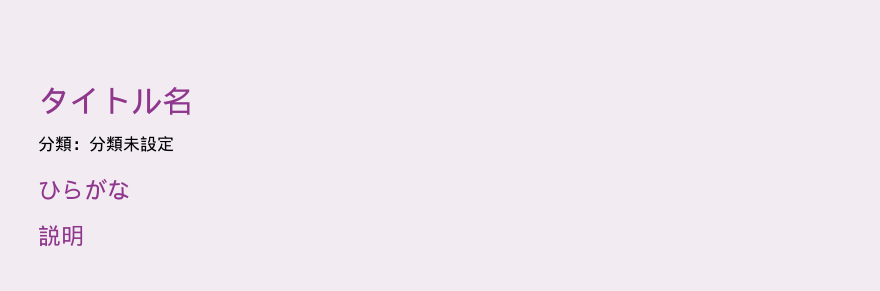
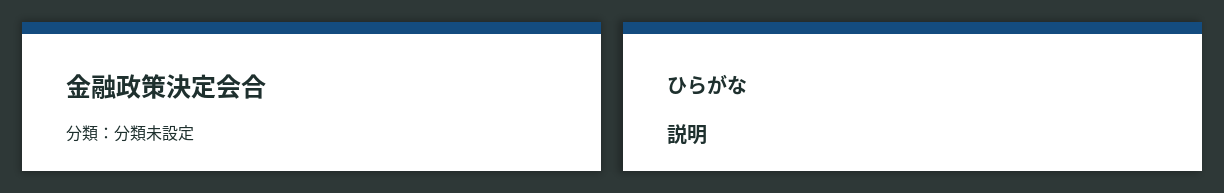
[38,86,193,115] タイトル名 -> [66,74,266,99] 金融政策決定会合

